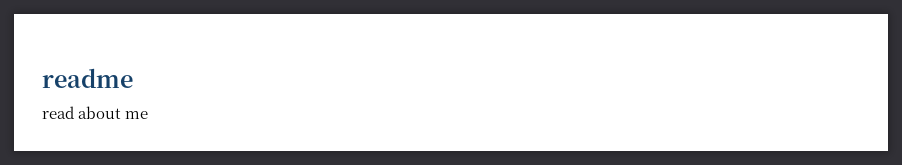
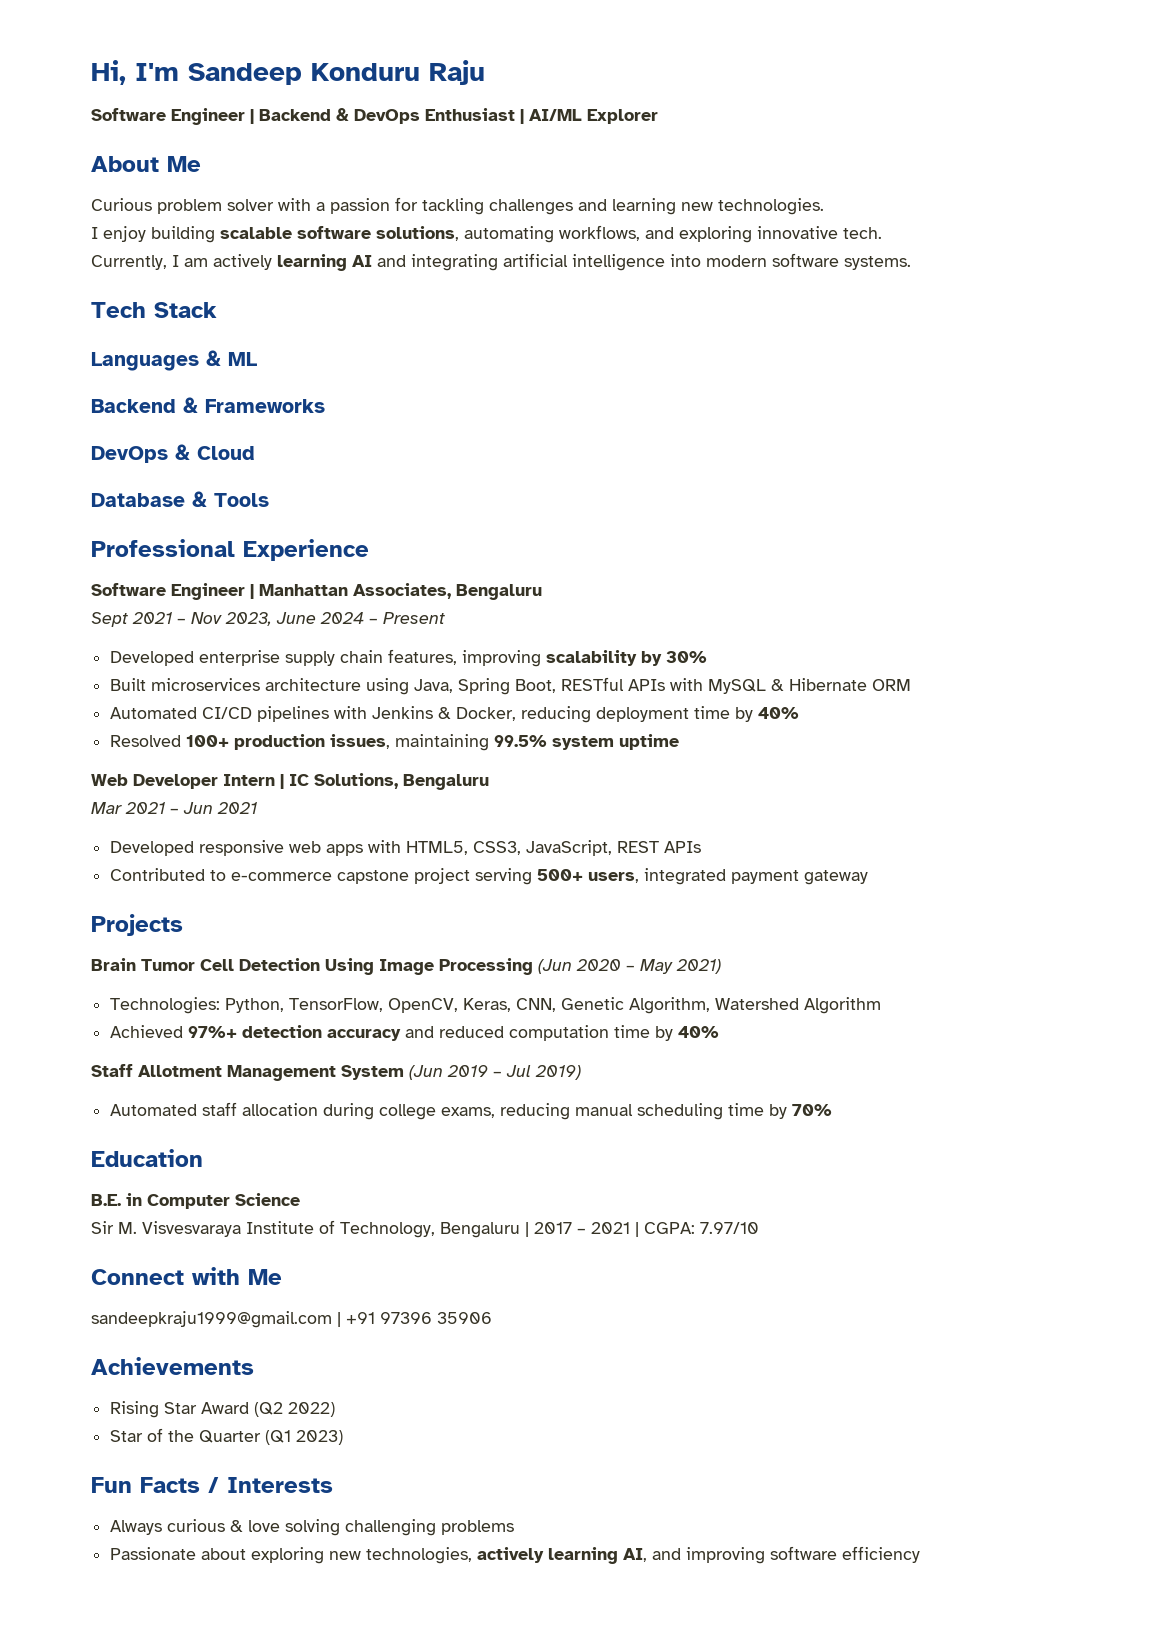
[42,68,133,88] [42,106,149,119] readme // read about me -> [91,60,485,85] [91,108,658,125] [91,156,201,172] [91,197,824,215] [91,225,882,243] [91,253,911,271] [91,302,217,318] [91,350,257,371] [91,397,325,413] [91,444,255,463] [91,491,269,507] [91,539,369,561] [91,583,542,600] [91,612,445,627] [110,649,708,667] [110,677,912,695] [110,706,800,723] [110,734,680,751] [91,773,489,790] [91,802,257,814] [110,840,702,856] [110,868,869,885] [91,914,183,936] [91,958,721,975] [110,997,882,1014] [110,1025,720,1041] [91,1064,581,1081] [110,1102,833,1120] [91,1149,203,1167] [91,1193,300,1209] [91,1220,759,1238] [91,1267,282,1285] [91,1311,492,1328] [91,1357,254,1375] [110,1401,336,1418] [110,1428,344,1445] [91,1477,333,1493] [110,1519,515,1536] [110,1546,921,1564] Hi, I'm Sandeep Konduru Raju // Software Engineer | Backend & DevOps Enthusiast | AI/ML Explorer // About Me // Curious problem solver with a passion for tackling challenges and learning new technologies. // I enjoy building scalable software solutions, automating workflows, and exploring innovative tech. // Currently, I am actively learning AI and integrating artificial intelligence into modern software systems. // Tech Stack // Languages & ML // Backend & Frameworks // DevOps & Cloud // Database & Tools // Professional Experience // Software Engineer | Manhattan Associates, Bengaluru // Sept 2021 – Nov 2023, June 2024 – Present // Developed enterprise supply chain features, improving scalability by 30% // Built microservices architecture using Java, Spring Boot, RESTful APIs with MySQL & Hibernate ORM // Automated CI/CD pipelines with Jenkins & Docker, reducing deployment time by 40% // Resolved 100+ production issues, maintaining 99.5% system uptime // Web Developer Intern | IC Solutions, Bengaluru // Mar 2021 – Jun 2021 // Developed responsive web apps with HTML5, CSS3, JavaScript, REST APIs // Contributed to e-commerce capstone project serving 500+ users, integrated payment gateway // Projects // Brain Tumor Cell Detection Using Image Processing (Jun 2020 – May 2021) // Technologies: Python, TensorFlow, OpenCV, Keras, CNN, Genetic Algorithm, Watershed Algorithm // Achieved 97%+ detection accuracy and reduced computation time by 40% // Staff Allotment Management System (Jun 2019 – Jul 2019) // Automated staff allocation during college exams, reducing manual scheduling time by 70% // Education // B.E. in Computer Science // Sir M. Visvesvaraya Institute of Technology, Bengaluru | 2017 – 2021 | CGPA: 7.97/10 // Connect with Me // sandeepkraju1999@gmail.com | +91 97396 35906 // Achievements // Rising Star Award (Q2 2022) // Star of the Quarter (Q1 2023) // Fun Facts / Interests // Always curious & love solving challenging problems // Passionate about exploring new technologies, actively learning AI, and improving software efficiency

